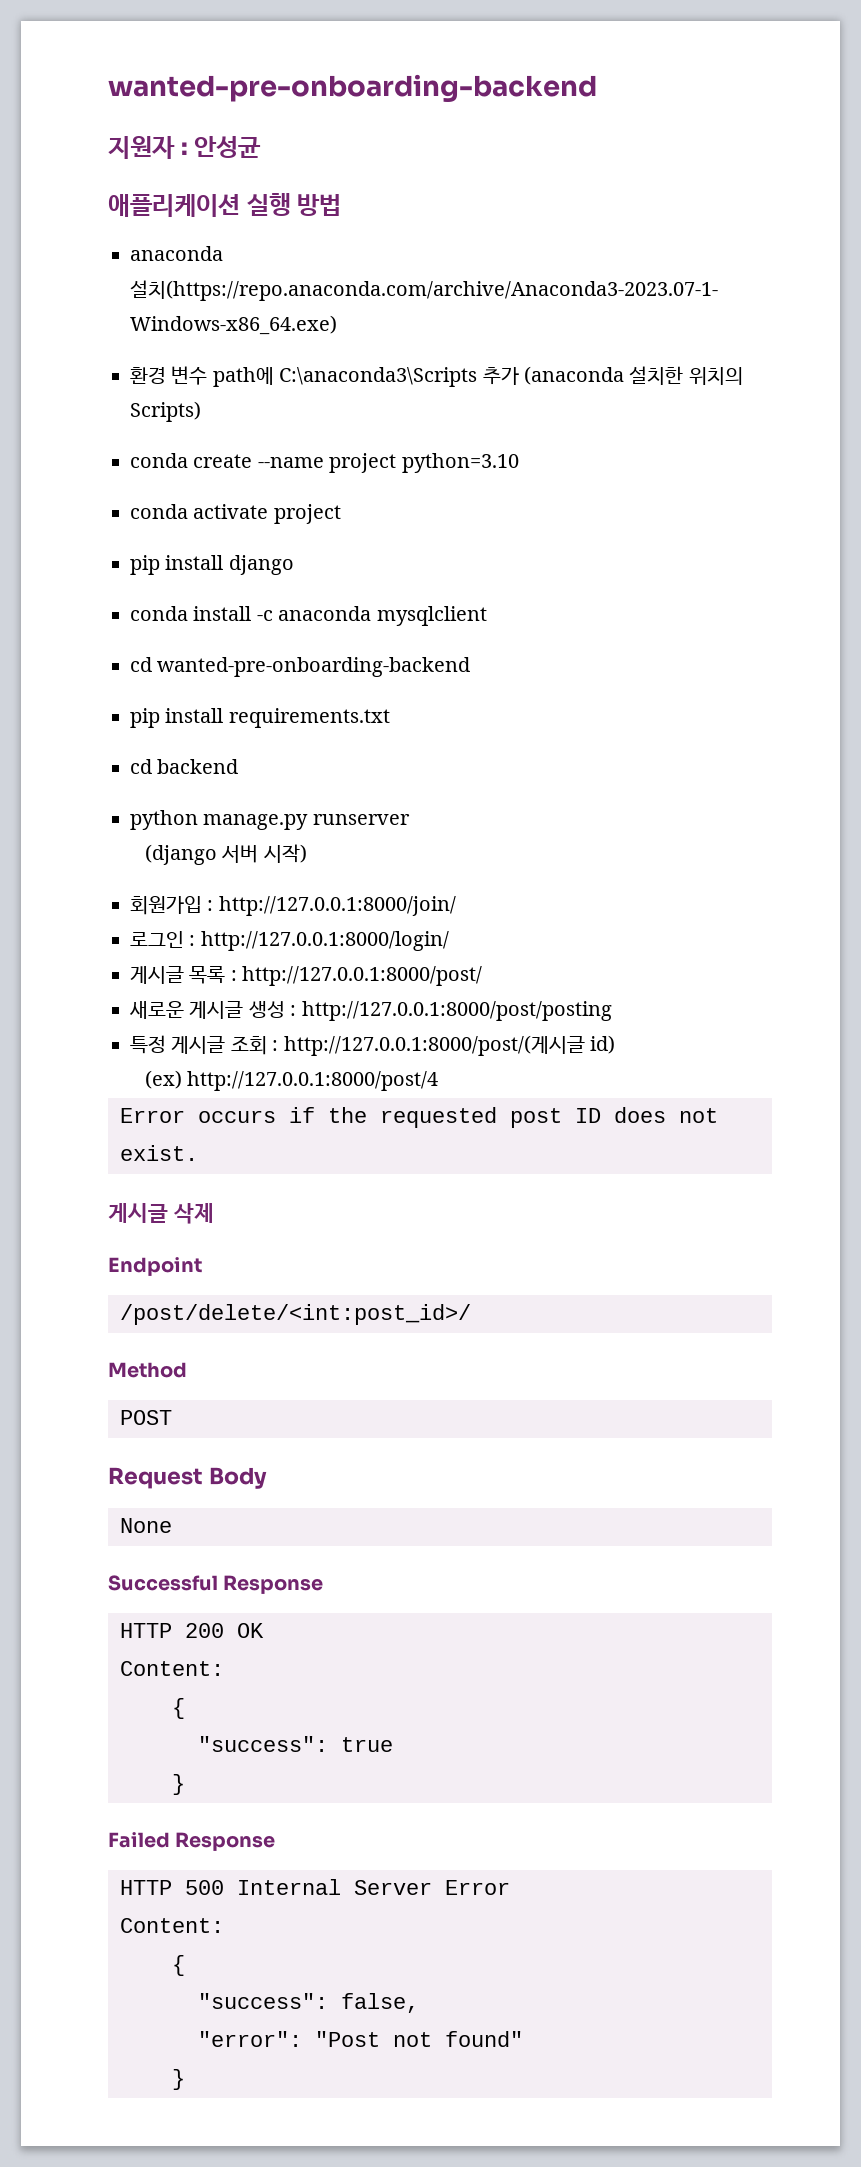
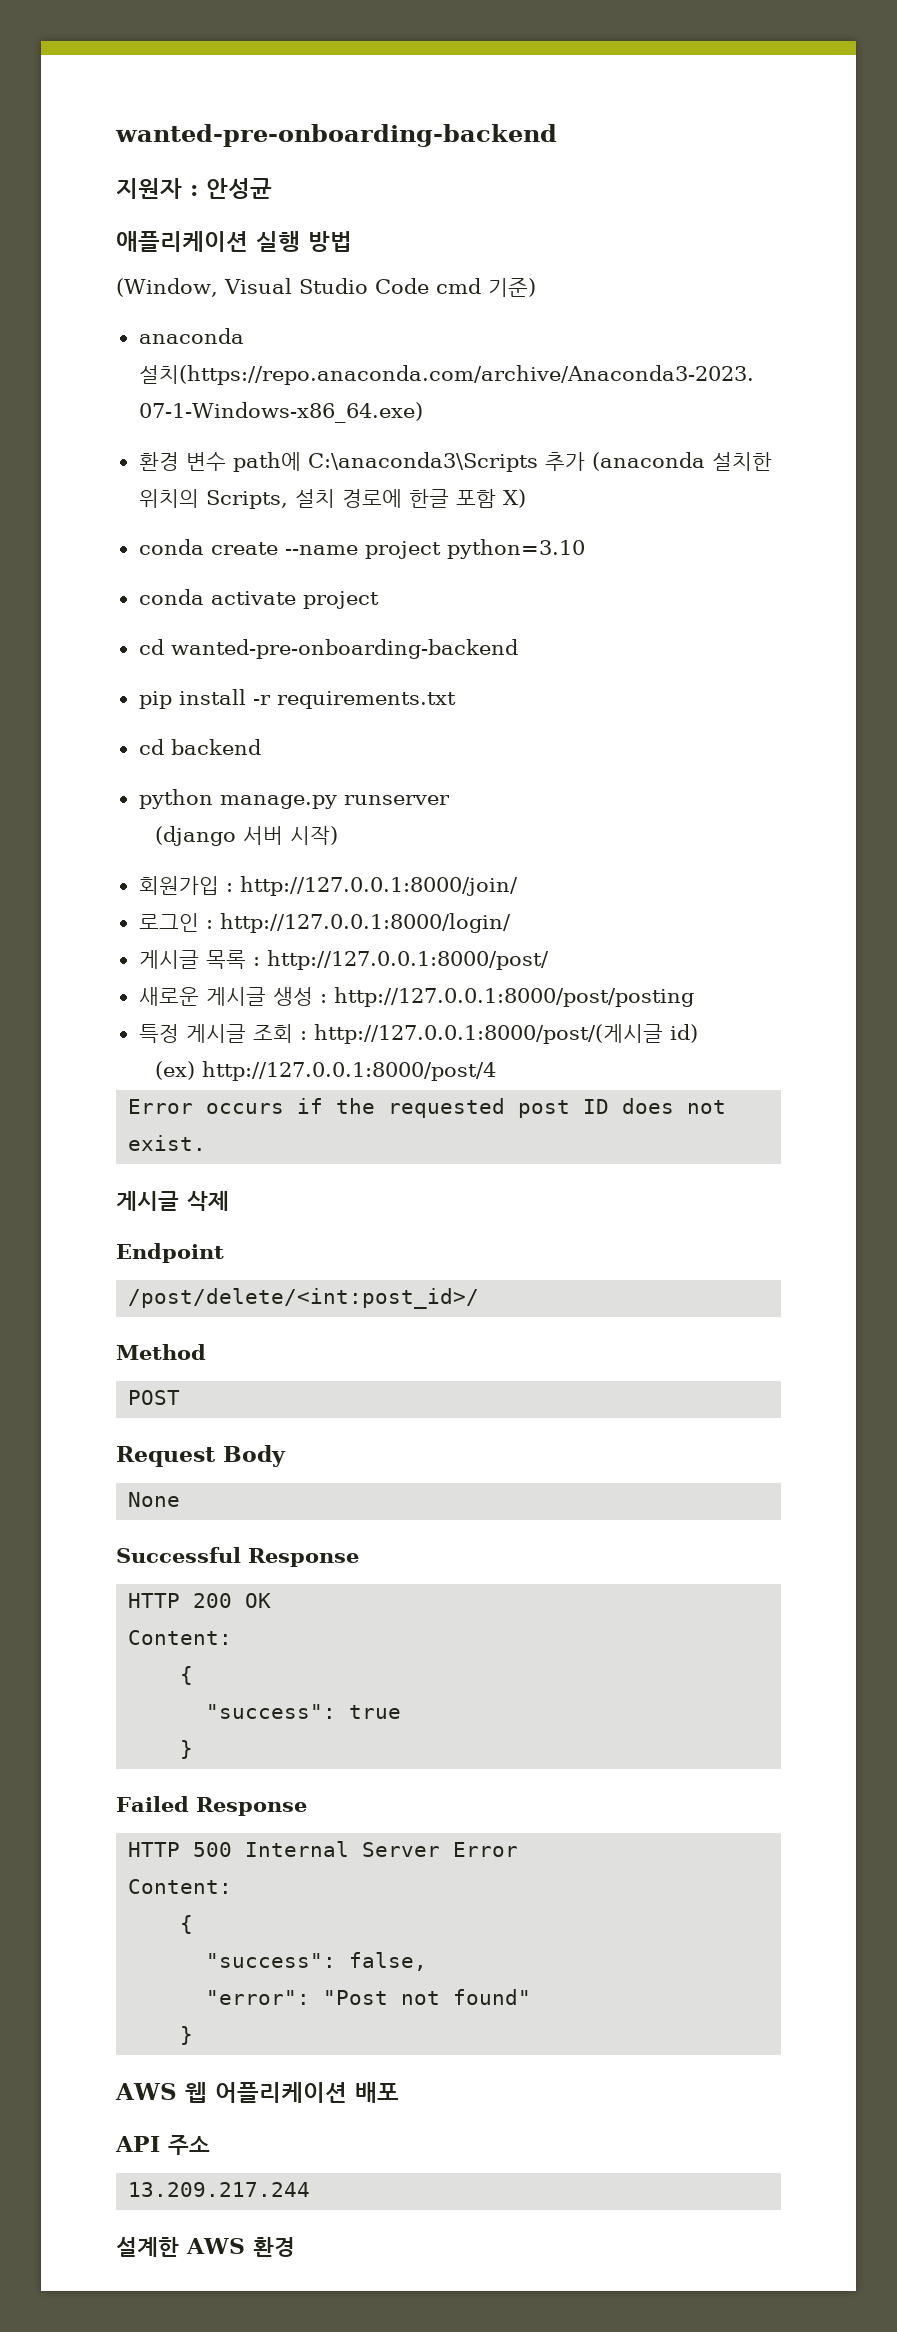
(342, 205) none -> [116,278,536,297] // (Window, Visual Studio Code cmd 기준)
[130,401,201,422] Scripts) -> [205,489,526,509] Scripts, 설치 경로에 한글 포함 X)
[130,555,294,575] [130,606,487,626] // pip install django // conda install -c anaconda mysqlclient -> (379, 600) none
(224, 715) none -> [252,695,271,705] -r
(185, 2079) none -> [115,2082,399,2103] [115,2135,210,2155] [128,2182,311,2197] [116,2237,295,2257] // AWS 웹 어플리케이션 배포 // API 주소 // 13.209.217.244 // 설계한 AWS 환경

